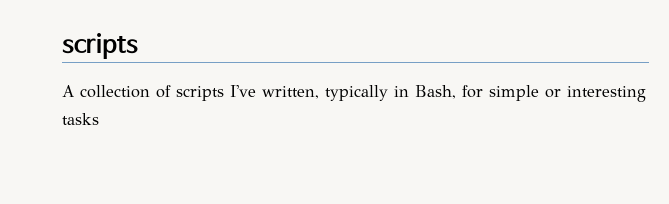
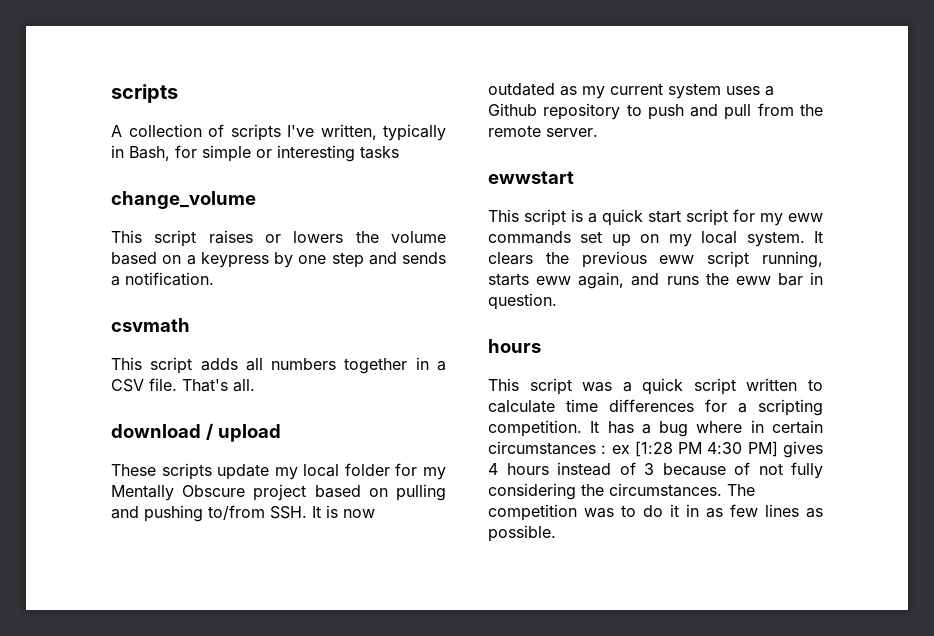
(99, 119) none -> [111,191,256,209] [111,230,446,247] [111,252,446,268] [111,272,214,286] [111,318,190,332] [111,357,446,374] [111,378,255,392] [111,423,281,442] [111,463,446,480] [111,484,446,501] [111,505,375,522] [488,83,774,99] [488,103,823,120] [488,125,598,137] [488,171,574,184] [488,209,823,226] [488,231,823,247] [488,251,823,268] [488,272,823,289] [488,293,557,310] [488,339,541,353] [488,378,823,395] [488,399,823,416] [488,420,823,437] [488,441,823,458] [488,462,823,479] [488,483,755,500] [488,504,823,521] [488,525,556,542] // change_volume // This script raises or lowers the volume based on a keypress by one step and sends a notification. // csvmath // This script adds all numbers together in a CSV file. That's all. // download / upload // These scripts update my local folder for my Mentally Obscure project based on pulling and pushing to/from SSH. It is now outdated as my current system uses a Github repository to push and pull from the remote server. // ewwstart // This script is a quick start script for my eww commands set up on my local system. It clears the previous eww script running, starts eww again, and runs the eww bar in question. // hours // This script was a quick script written to calculate time differences for a scripting competition. It has a bug where in certain circumstances : ex [1:28 PM 4:30 PM] gives 4 hours instead of 3 because of not fully considering the circumstances. The competition was to do it in as few lines as possible.

